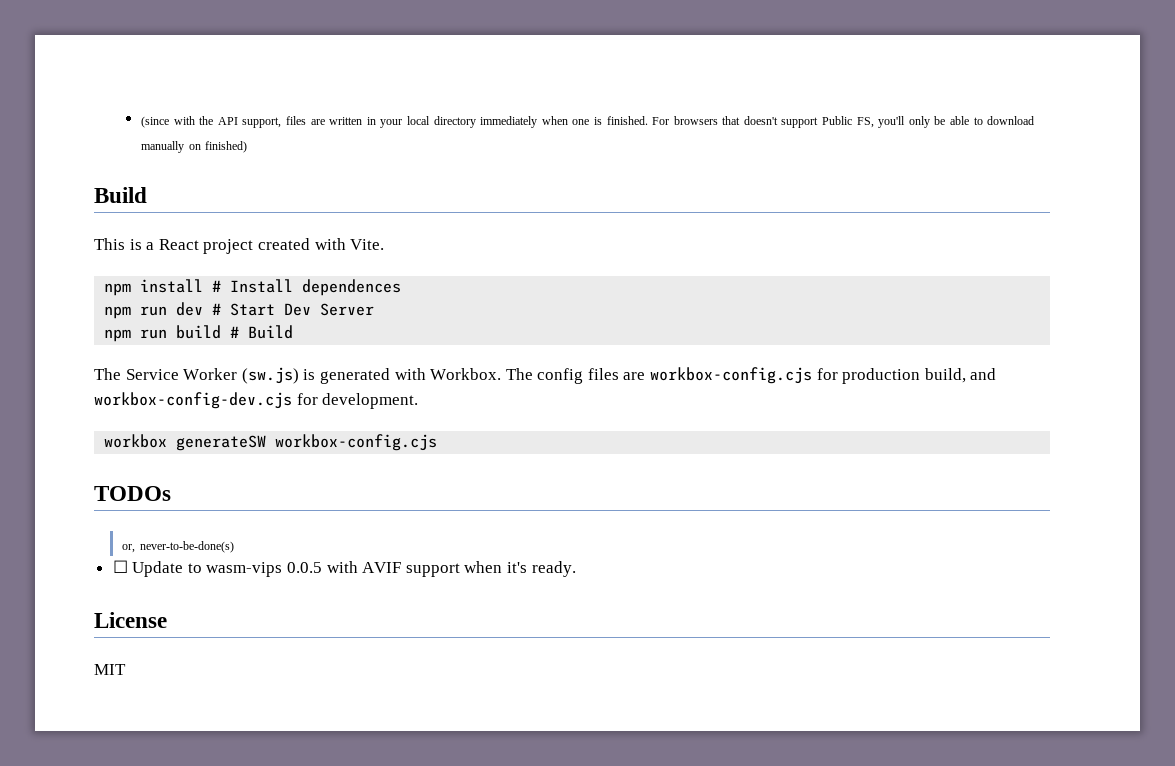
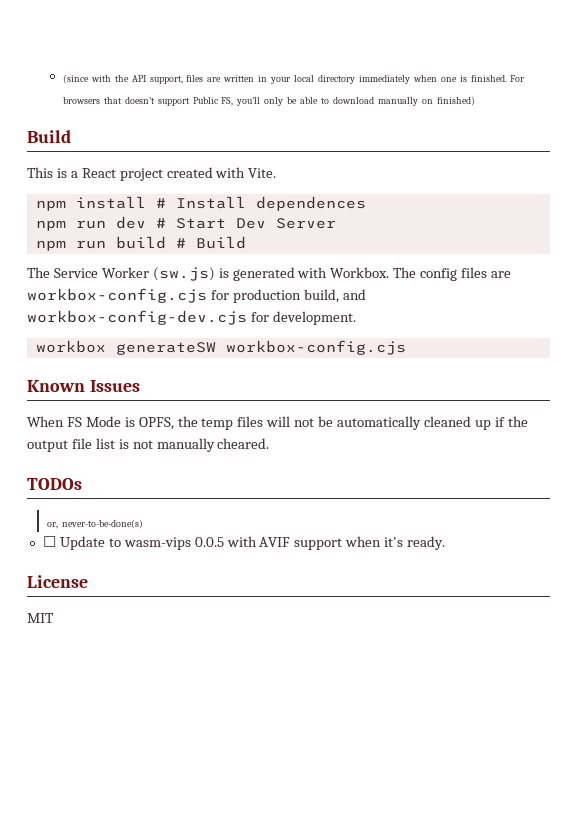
(438, 442) none -> [27,380,140,392] [27,416,528,430] [27,438,270,452] // Known Issues // When FS Mode is OPFS, the temp files will not be automatically cleaned up if the output file list is not manually cheared.

